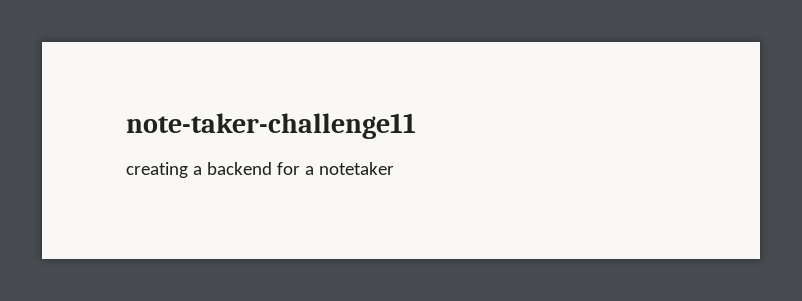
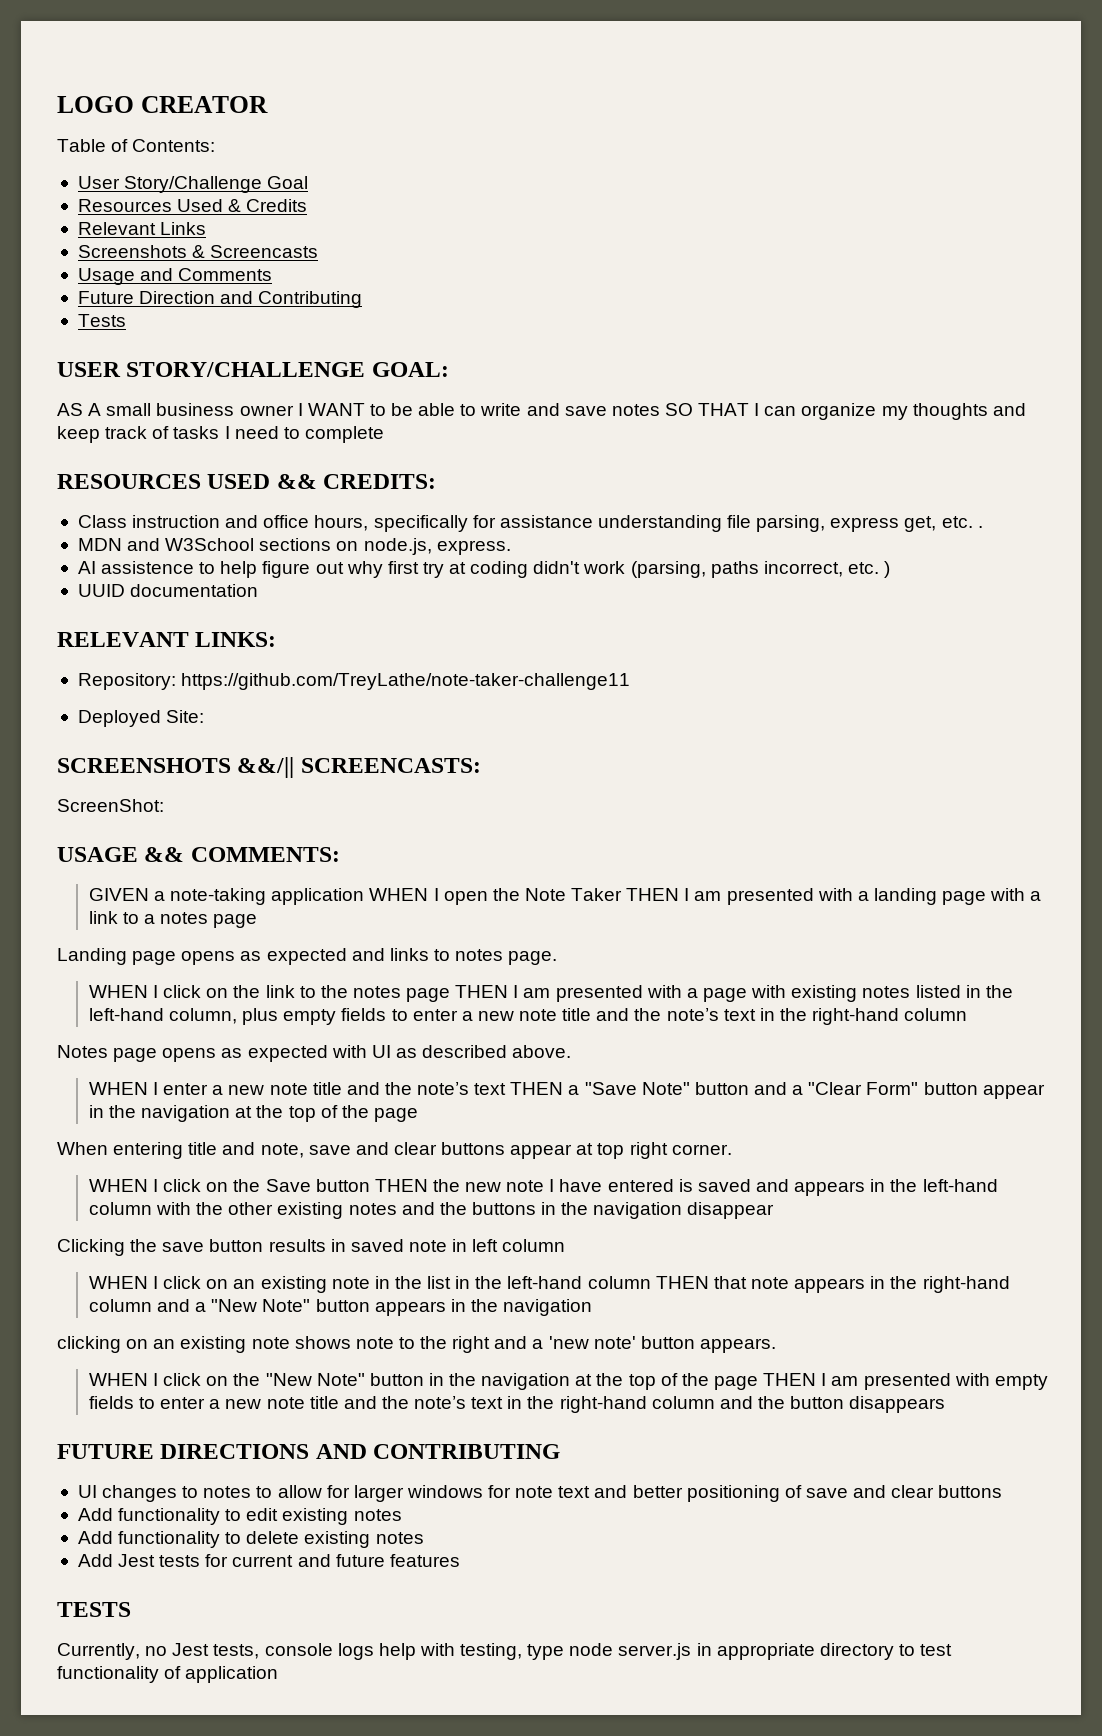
[126,113,416,139] [126,162,394,178] note-taker-challenge11 // creating a backend for a notetaker -> [57,96,268,113] [57,139,216,152] [77,176,309,193] [77,199,308,212] [77,222,207,235] [77,245,319,258] [77,268,273,285] [77,291,363,308] [77,314,126,327] [57,362,449,377] [57,403,1026,420] [57,426,384,443] [57,474,437,489] [77,515,983,532] [77,538,511,555] [77,561,891,578] [77,584,259,597] [57,632,277,647] [77,673,631,690] [77,710,205,727] [57,757,481,778] [57,799,164,812] [57,847,340,862] [88,888,1042,905] [88,911,258,928] [57,948,558,965] [88,985,1013,1002] [88,1008,968,1025] [57,1045,572,1062] [88,1082,1045,1099] [88,1105,418,1122] [57,1142,732,1159] [88,1179,998,1196] [88,1202,775,1219] [57,1239,566,1256] [88,1276,1010,1293] [88,1299,593,1316] [57,1336,776,1353] [88,1373,1048,1390] [88,1396,946,1413] [57,1444,561,1459] [77,1485,1003,1502] [77,1508,402,1525] [77,1531,424,1548] [77,1554,460,1567] [57,1602,131,1617] [57,1643,953,1660] [57,1666,279,1683] LOGO CREATOR // Table of Contents: // User Story/Challenge Goal // Resources Used & Credits // Relevant Links // Screenshots & Screencasts // Usage and Comments // Future Direction and Contributing // Tests // USER STORY/CHALLENGE GOAL: // AS A small business owner I WANT to be able to write and save notes SO THAT I can organize my thoughts and keep track of tasks I need to complete // RESOURCES USED && CREDITS: // Class instruction and office hours, specifically for assistance understanding file parsing, express get, etc. . // MDN and W3School sections on node.js, express. // AI assistence to help figure out why first try at coding didn't work (parsing, paths incorrect, etc. ) // UUID documentation // RELEVANT LINKS: // Repository: https://github.com/TreyLathe/note-taker-challenge11 // Deployed Site: // SCREENSHOTS &&/|| SCREENCASTS: // ScreenShot: // USAGE && COMMENTS: // GIVEN a note-taking application WHEN I open the Note Taker THEN I am presented with a landing page with a link to a notes page // Landing page opens as expected and links to notes page. // WHEN I click on the link to the notes page THEN I am presented with a page with existing notes listed in the left-hand column, plus empty fields to enter a new note title and the note’s text in the right-hand column // Notes page opens as expected with UI as described above. // WHEN I enter a new note title and the note’s text THEN a "Save Note" button and a "Clear Form" button appear in the navigation at the top of the page // When entering title and note, save and clear buttons appear at top right corner. // WHEN I click on the Save button THEN the new note I have entered is saved and appears in the left-hand column with the other existing notes and the buttons in the navigation disappear // Clicking the save button results in saved note in left column // WHEN I click on an existing note in the list in the left-hand column THEN that note appears in the right-hand column and a "New Note" button appears in the navigation // clicking on an existing note shows note to the right and a 'new note' button appears. // WHEN I click on the "New Note" button in the navigation at the top of the page THEN I am presented with empty fields to enter a new note title and the note’s text in the right-hand column and the button disappears // FUTURE DIRECTIONS AND CONTRIBUTING // UI changes to notes to allow for larger windows for note text and better positioning of save and clear buttons // Add functionality to edit existing notes // Add functionality to delete existing notes // Add Jest tests for current and future features // TESTS // Currently, no Jest tests, console logs help with testing, type node server.js in appropriate directory to test functionality of application

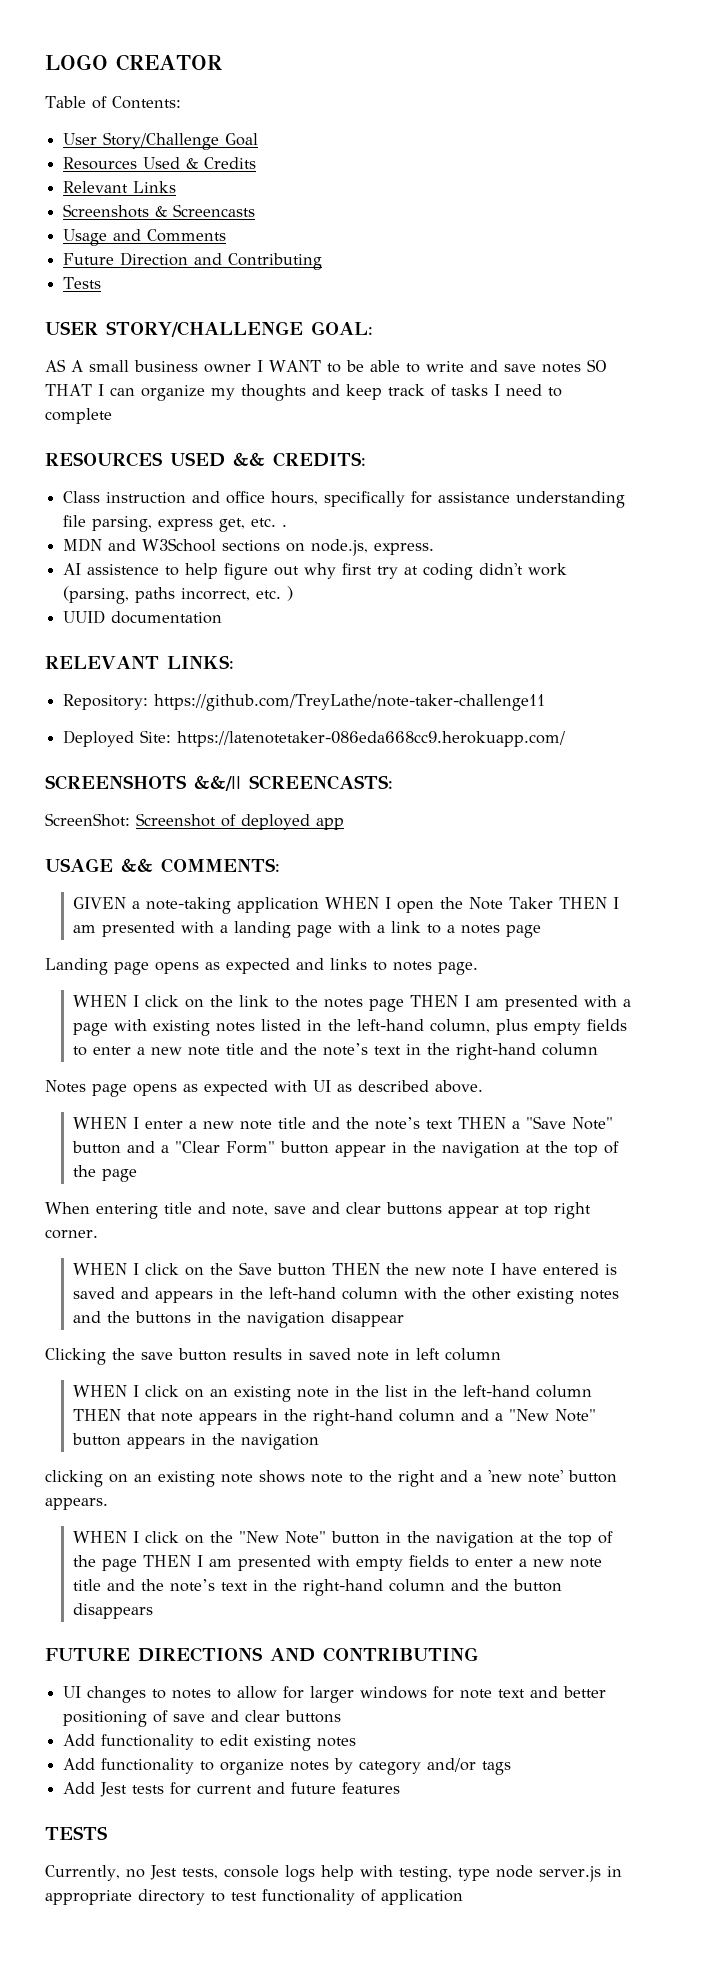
(205, 716) none -> [177,731,566,747] https://latenotetaker-086eda668cc9.herokuapp.com/
(164, 805) none -> [136,813,344,830] Screenshot of deployed app
[246,1531,424,1548] delete existing notes -> [220,1758,512,1775] organize notes by category and/or tags

